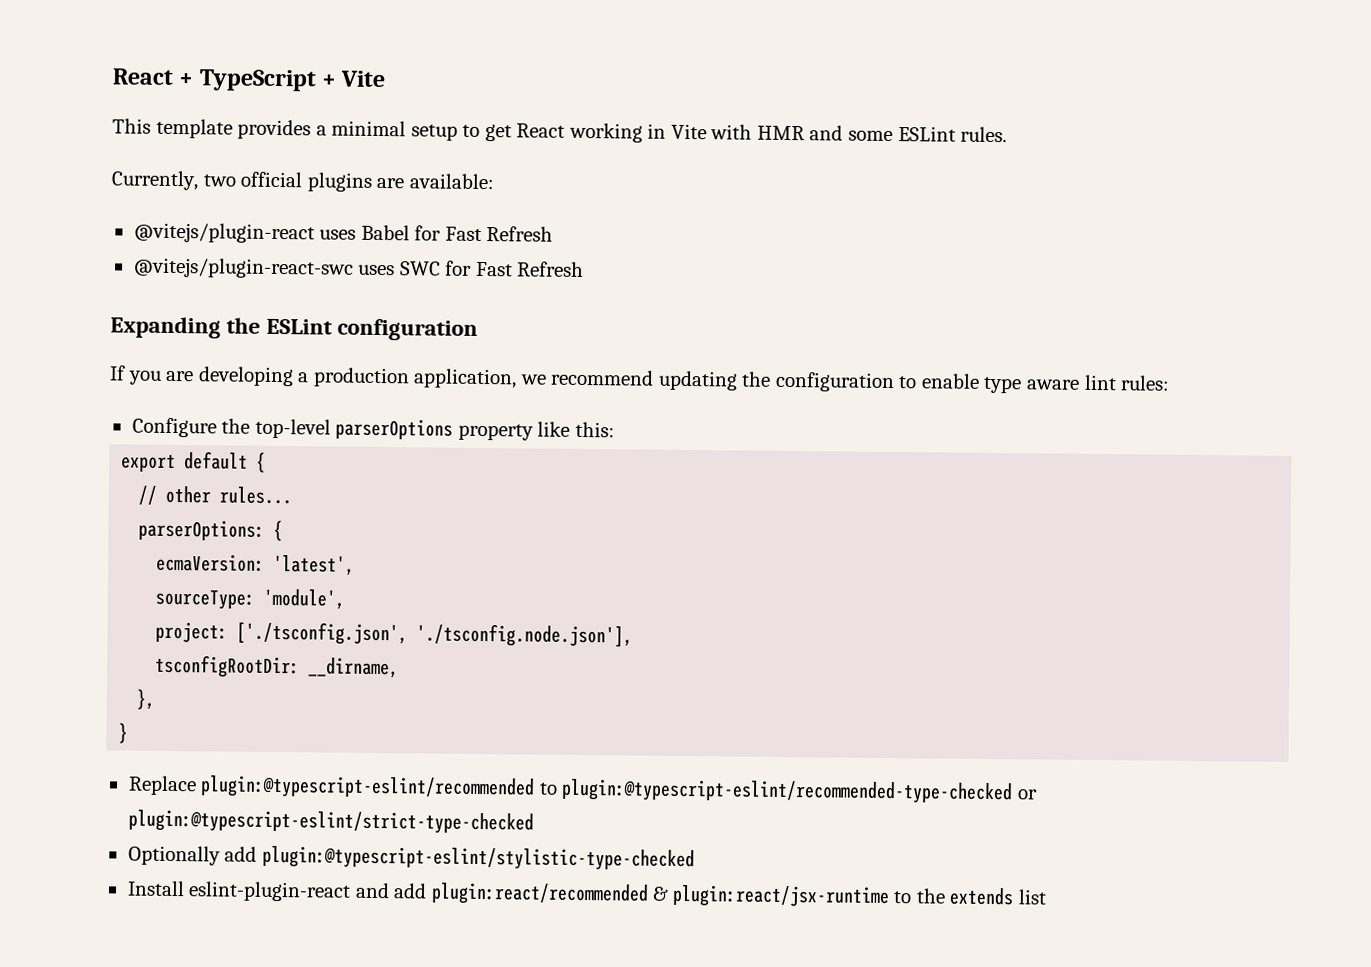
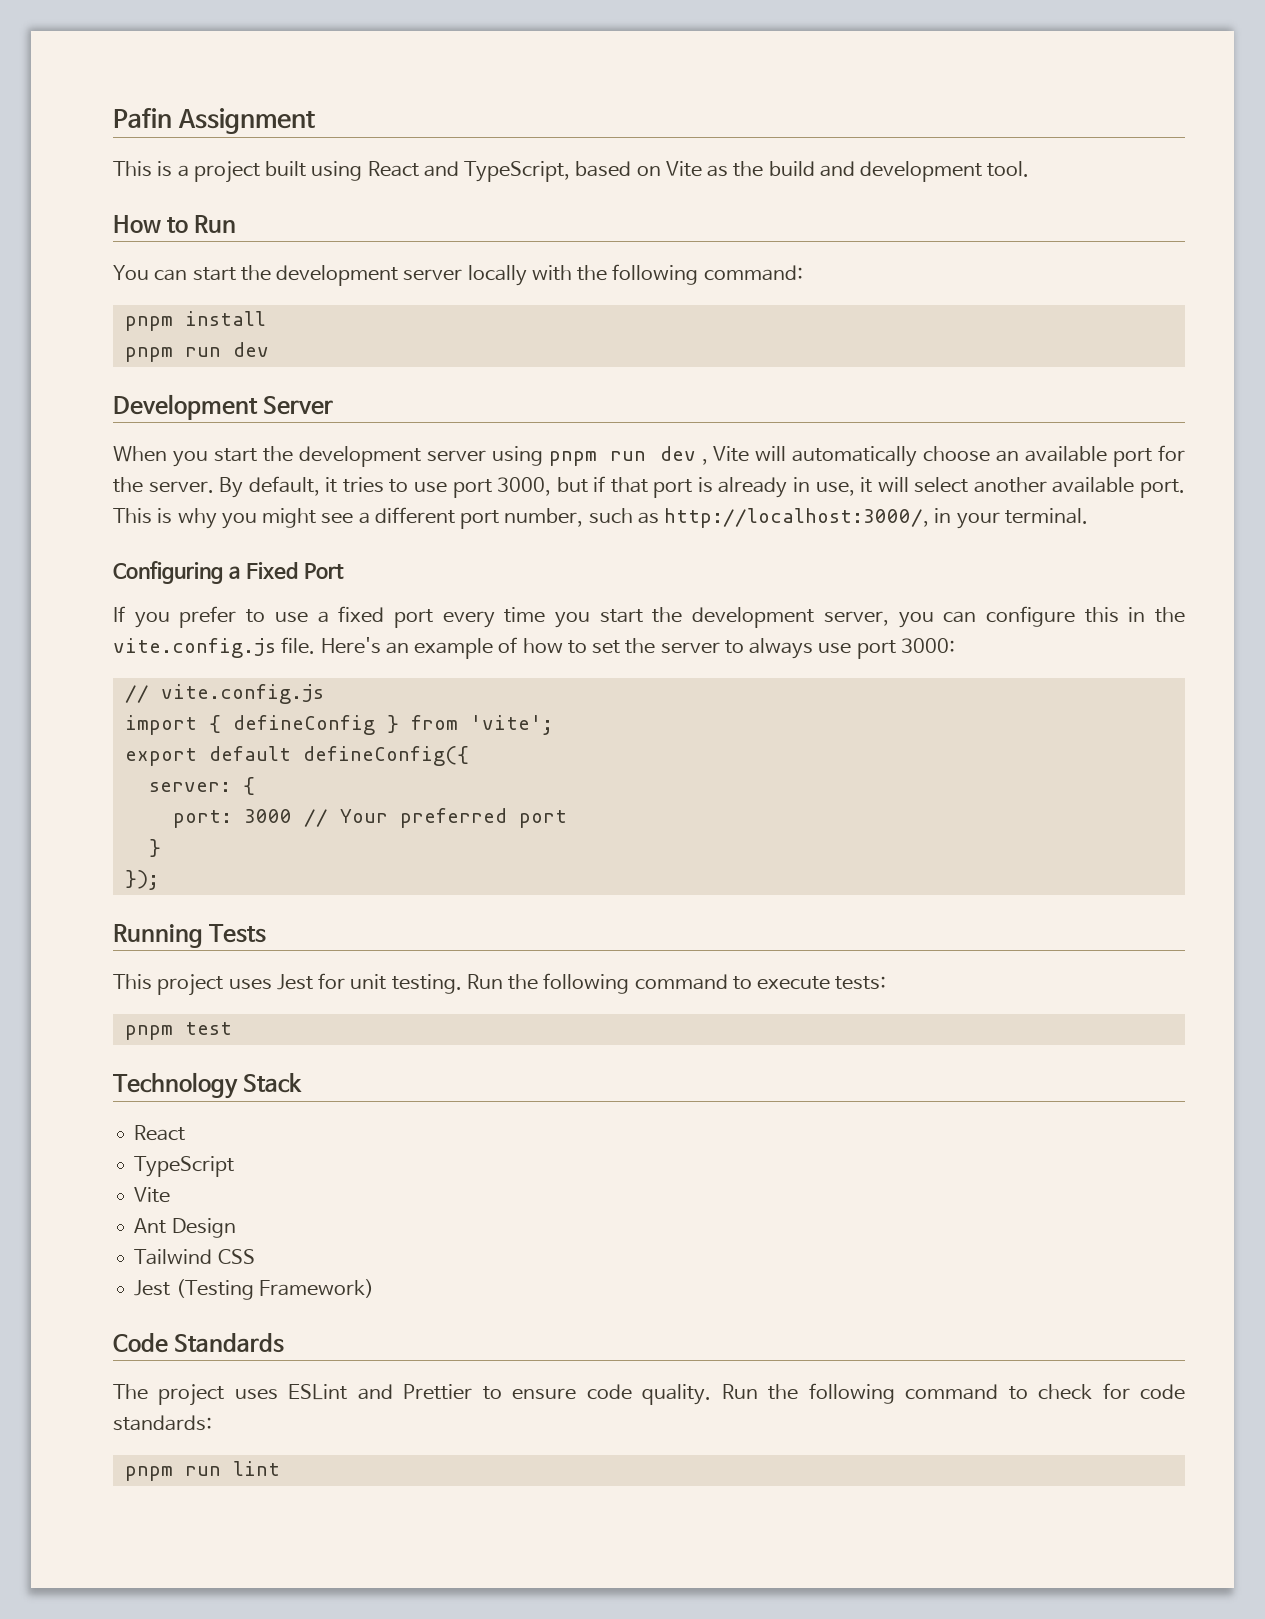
[112,68,387,92] [112,118,1008,143] [111,170,495,192] [133,222,554,244] [132,257,585,279] [110,316,479,341] [109,365,1171,394] [131,417,615,441] React + TypeScript + Vite // This template provides a minimal setup to get React working in Vite with HMR and some ESLint rules. // Currently, two official plugins are available: // @vitejs/plugin-react uses Babel for Fast Refresh // @vitejs/plugin-react-swc uses SWC for Fast Refresh // Expanding the ESLint configuration // If you are developing a production application, we recommend updating the configuration to enable type aware lint rules: // Configure the top-level parserOptions property like this: -> [113,108,315,134] [113,161,1030,183] [113,215,237,233] [113,264,803,286] [124,311,266,331] [124,342,269,362] [113,394,334,420] [113,445,1186,467] [113,476,1185,498] [113,507,1088,529] [113,561,345,584] [113,606,1185,628] [113,637,955,659] [124,684,324,704] [124,715,553,735] Pafin Assignment // This is a project built using React and TypeScript, based on Vite as the build and development tool. // How to Run // You can start the development server locally with the following command: // pnpm install // pnpm run dev // Development Server // When you start the development server using pnpm run dev , Vite will automatically choose an available port for the server. By default, it tries to use port 3000, but if that port is already in use, it will select another available port. This is why you might see a different port number, such as http://localhost:3000/, in your terminal. // Configuring a Fixed Port // If you prefer to use a fixed port every time you start the development server, you can configure this in the vite.config.js file. Here's an example of how to set the server to always use port 3000: // // vite.config.js // import { defineConfig } from 'vite';
[256,451,267,473] [138,485,293,505] [138,519,284,542] [156,553,356,576] [155,588,346,610] [155,621,634,648] [155,654,400,679] [136,688,156,710] [118,722,129,744] [127,775,1038,805] [127,809,534,835] [127,845,695,872] [126,880,1047,909] { // // other rules... // parserOptions: { // ecmaVersion: 'latest', // sourceType: 'module', // project: ['./tsconfig.json', './tsconfig.node.json'], // tsconfigRootDir: __dirname, // }, // } // Replace plugin:@typescript-eslint/recommended to plugin:@typescript-eslint/recommended-type-checked or plugin:@typescript-eslint/strict-type-checked // Optionally add plugin:@typescript-eslint/stylistic-type-checked // Install eslint-plugin-react and add plugin:react/recommended & plugin:react/jsx-runtime to the extends list -> [302,746,469,766] [148,777,255,795] [172,808,567,828] [148,839,161,857] [124,870,159,890] [113,924,267,948] [113,973,887,996] [124,1022,232,1040] [113,1072,303,1099] [134,1125,186,1141] [134,1156,235,1177] [134,1187,171,1203] [134,1218,236,1238] [134,1249,255,1265] [134,1279,374,1300] [113,1333,285,1353] [113,1383,1186,1406] [113,1415,212,1431] [124,1461,280,1481] defineConfig({ // server: { // port: 3000 // Your preferred port // } // }); // Running Tests // This project uses Jest for unit testing. Run the following command to execute tests: // pnpm test // Technology Stack // React // TypeScript // Vite // Ant Design // Tailwind CSS // Jest (Testing Framework) // Code Standards // The project uses ESLint and Prettier to ensure code quality. Run the following command to check for code standards: // pnpm run lint

